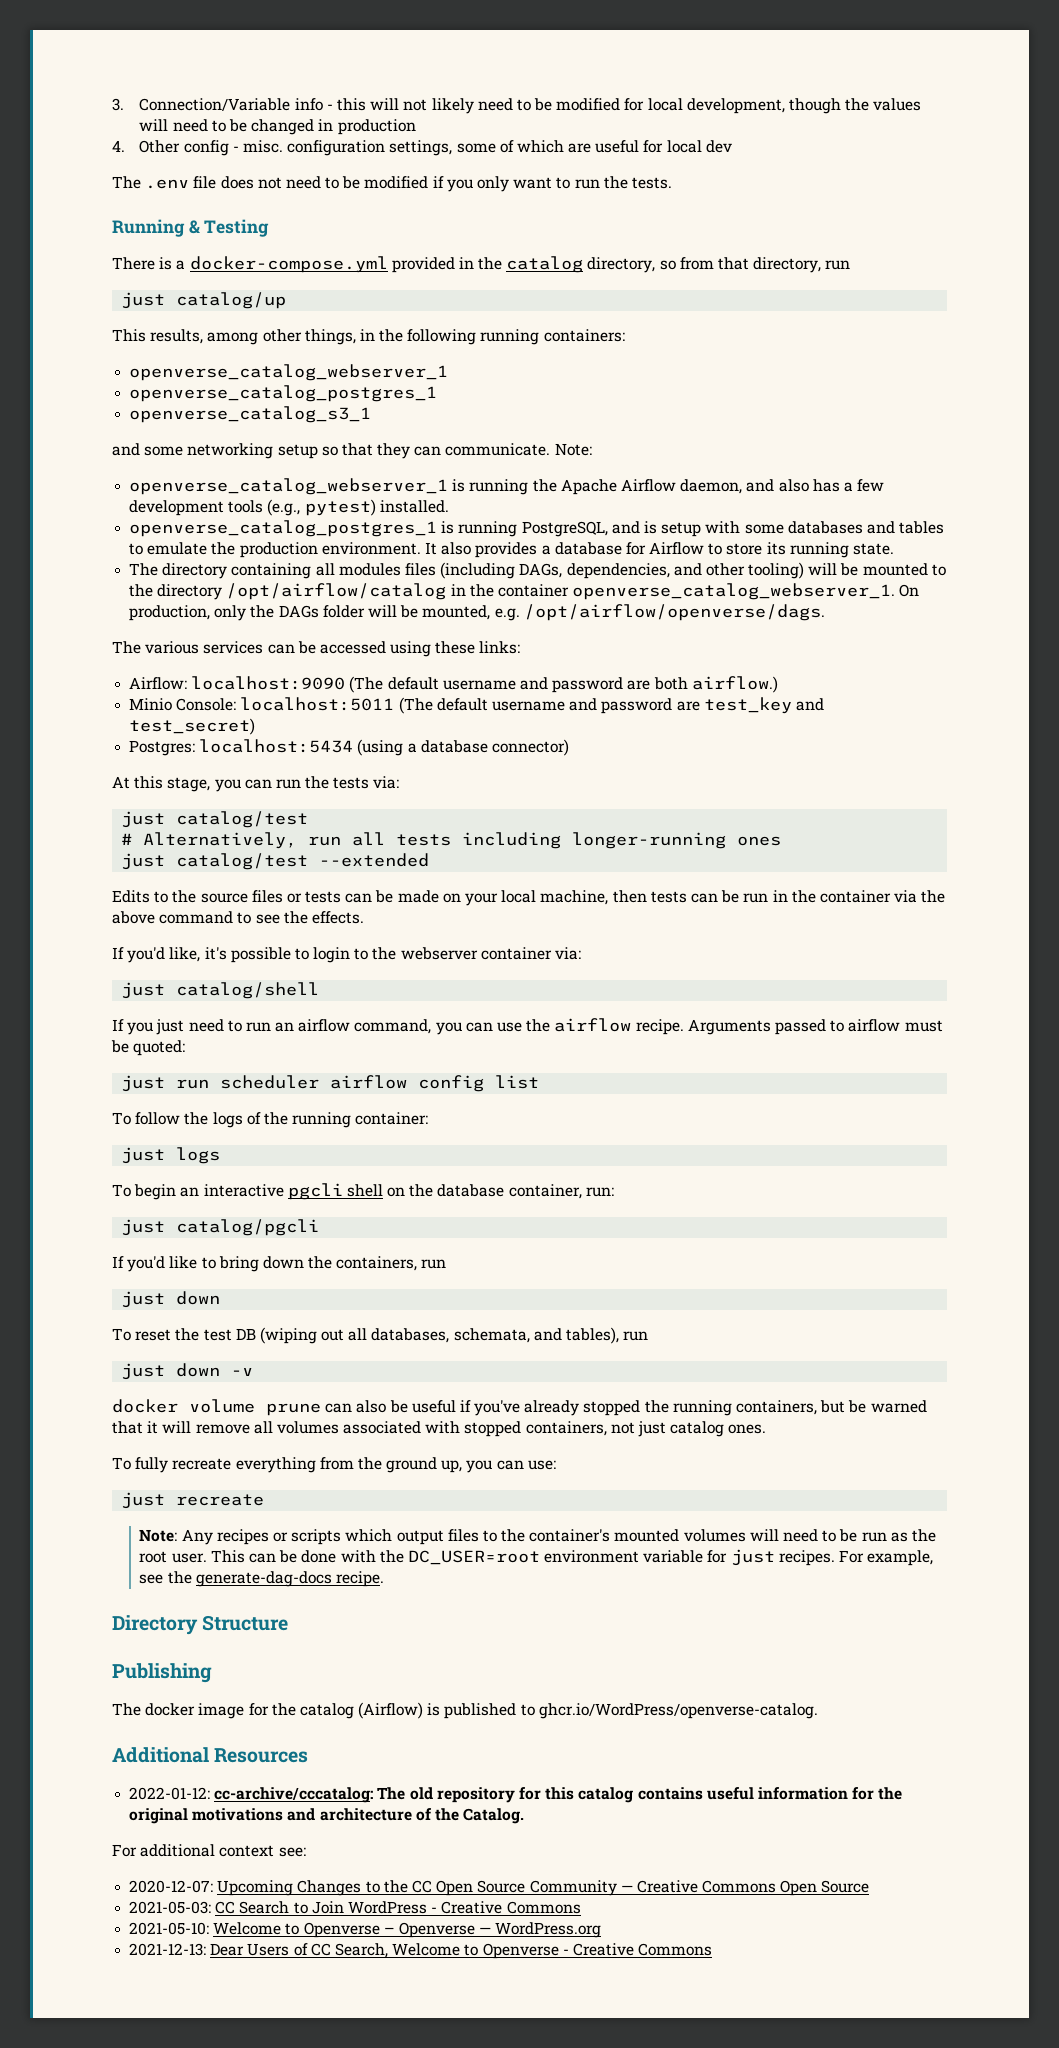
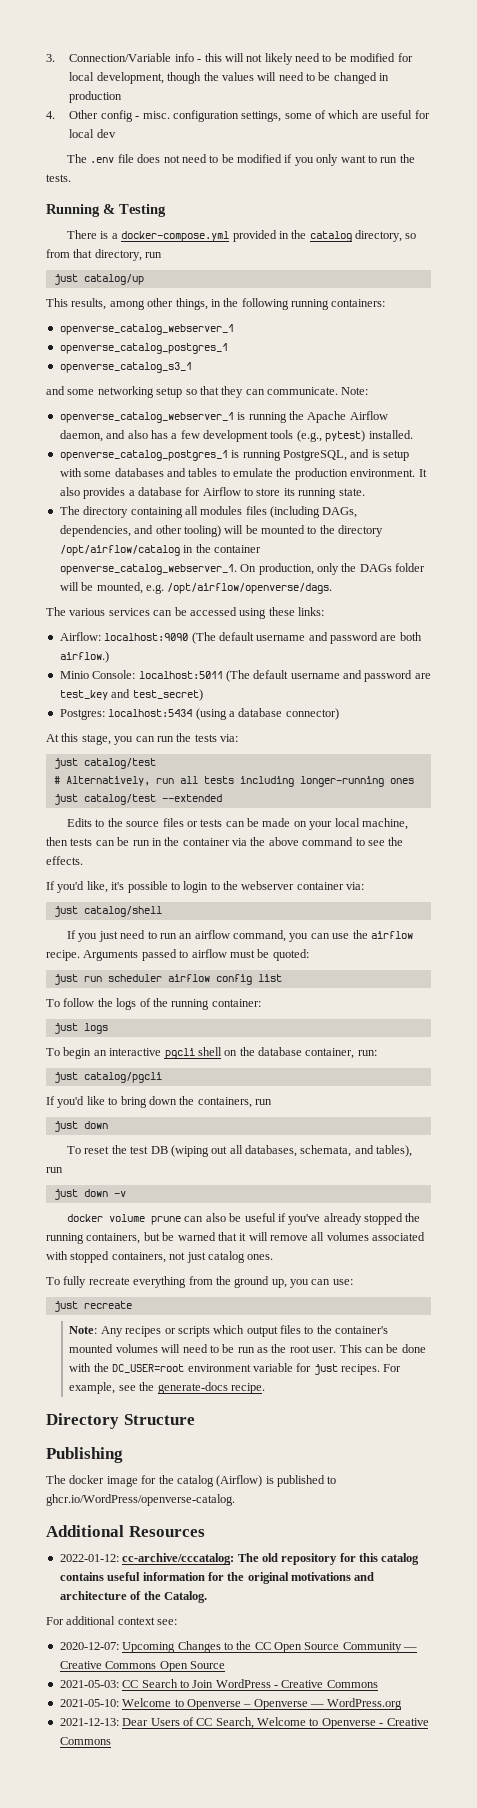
[195,1571,332,1587] generate-dag-docs -> [157,1382,228,1394] generate-docs

